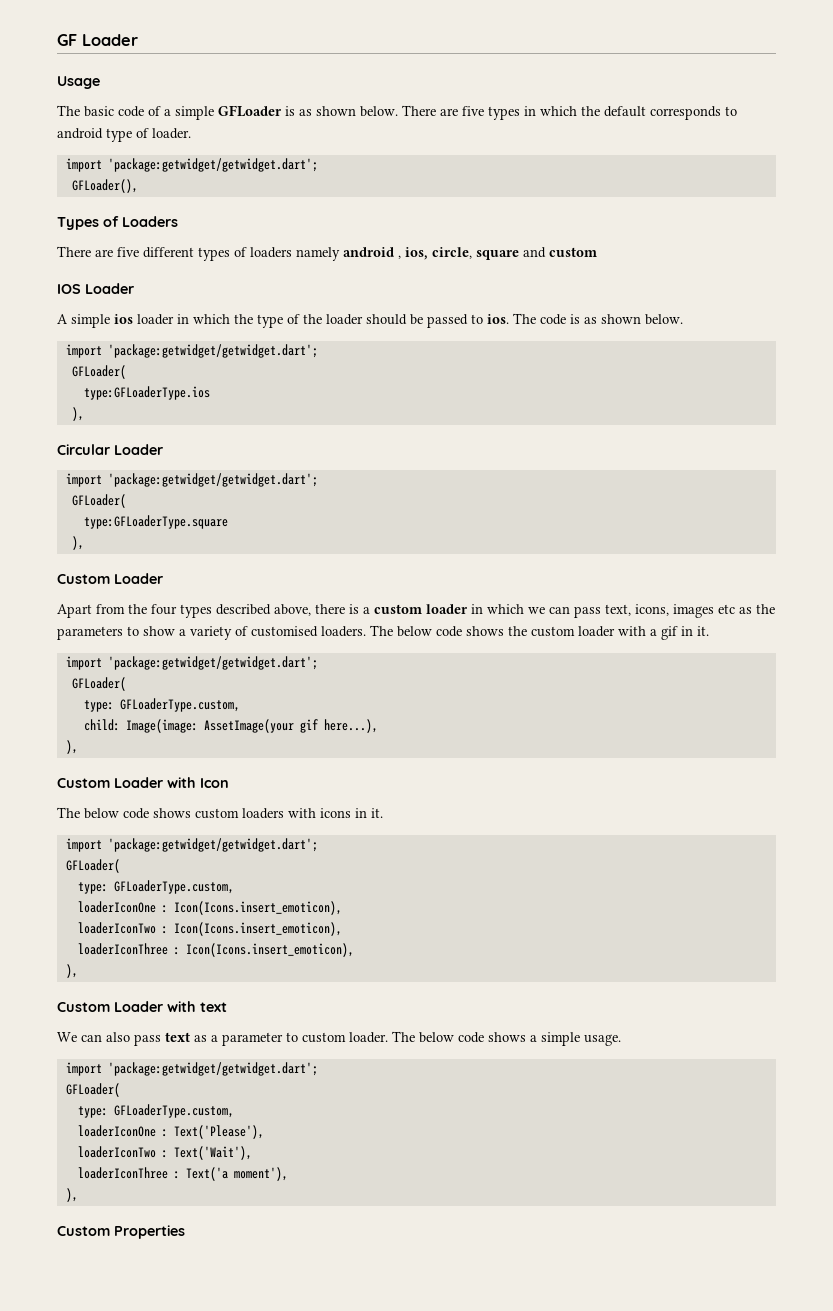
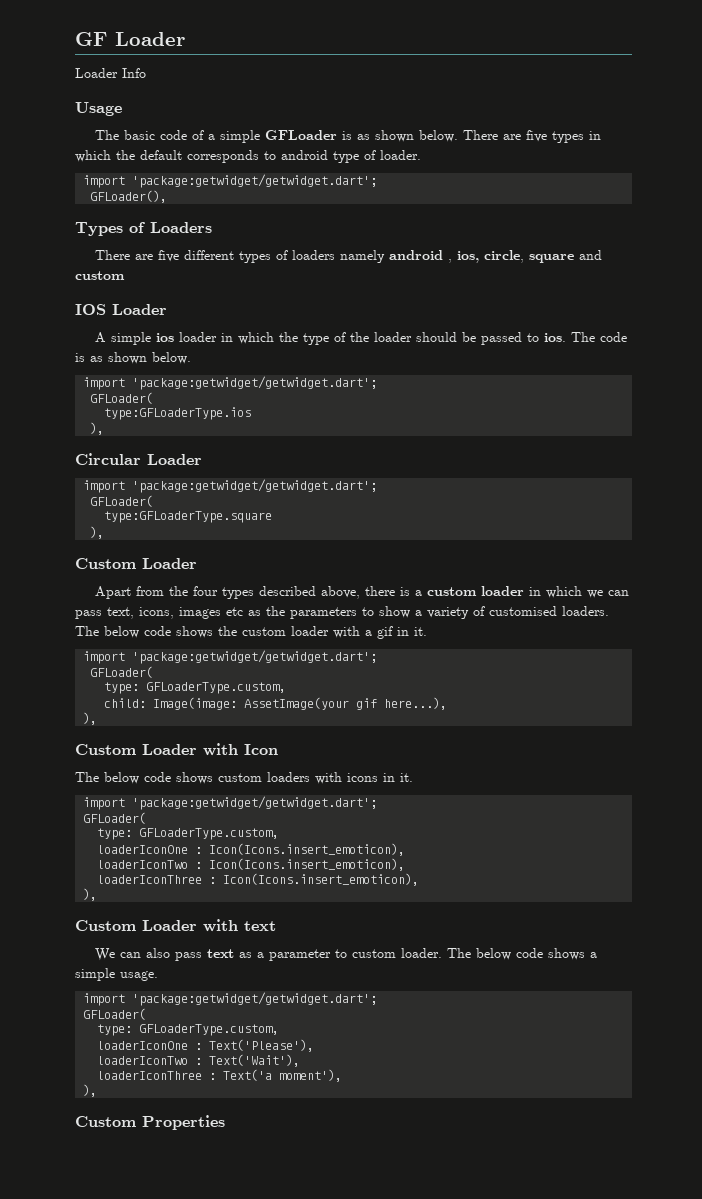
(138, 40) none -> [75,68,146,78] // Loader Info

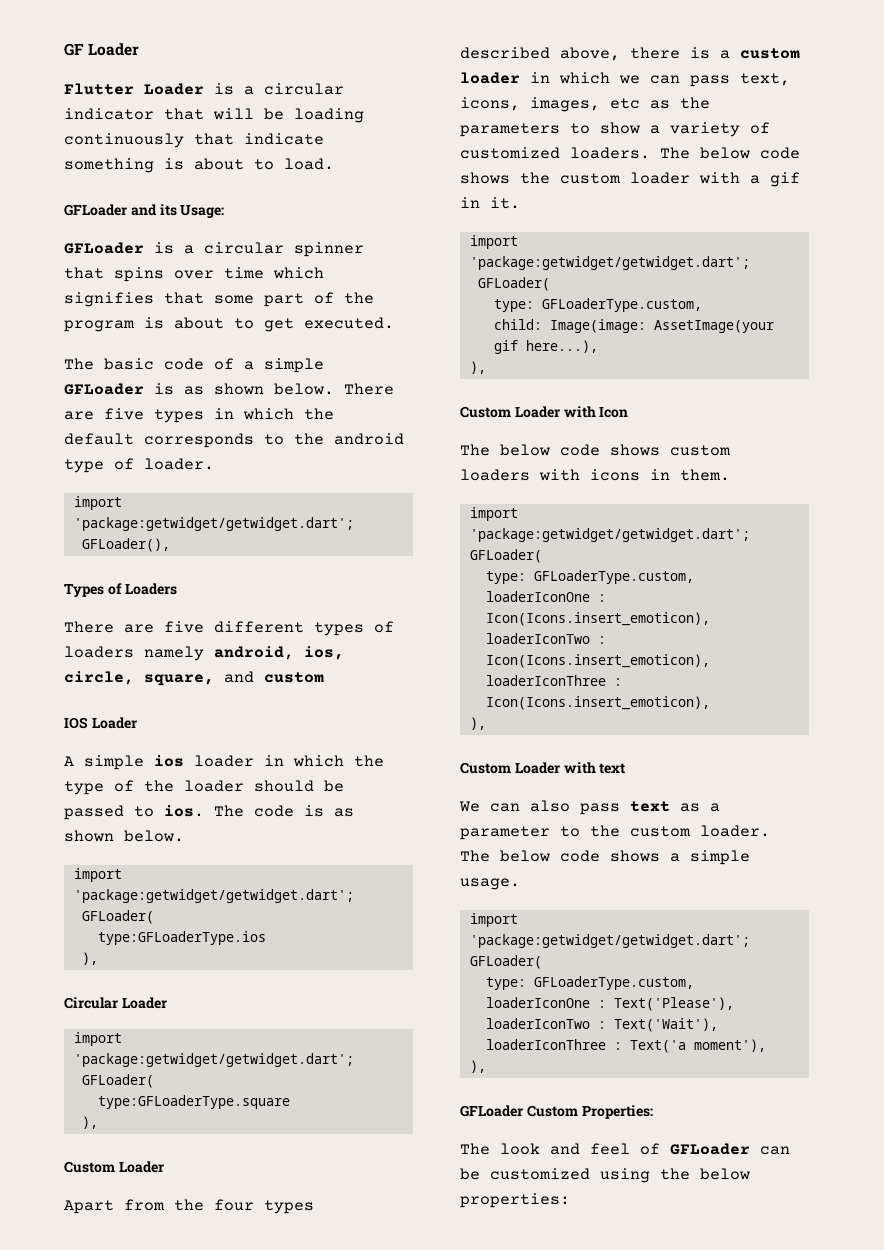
[75,68,146,78] [75,102,122,116] Loader Info // Usage -> [64,83,344,95] [64,108,364,123] [64,133,324,148] [64,158,334,173] [64,204,225,218] [64,242,364,257] [64,267,324,282] [64,292,374,307] [64,317,394,332] Flutter Loader is a circular indicator that will be loading continuously that indicate something is about to load. // GFLoader and its Usage: // GFLoader is a circular spinner that spins over time which signifies that some part of the program is about to get executed.
(276, 155) none -> [294,433,324,445] the
[388,250,452,263] android , -> [214,646,294,660] android,
[528,254,574,263] square -> [144,674,214,686] square,
[179,607,221,619] images -> [530,97,600,112] images,
[489,606,557,616] customised -> [460,147,560,159] customized
[400,773,413,782] it. -> [680,469,730,481] them.
(347, 953) none -> [590,825,620,837] the
[75,1115,225,1130] Custom Properties -> [460,1105,653,1119] [460,1143,790,1155] [460,1168,750,1183] [460,1193,570,1208] GFLoader Custom Properties: // The look and feel of GFLoader can be customized using the below properties:

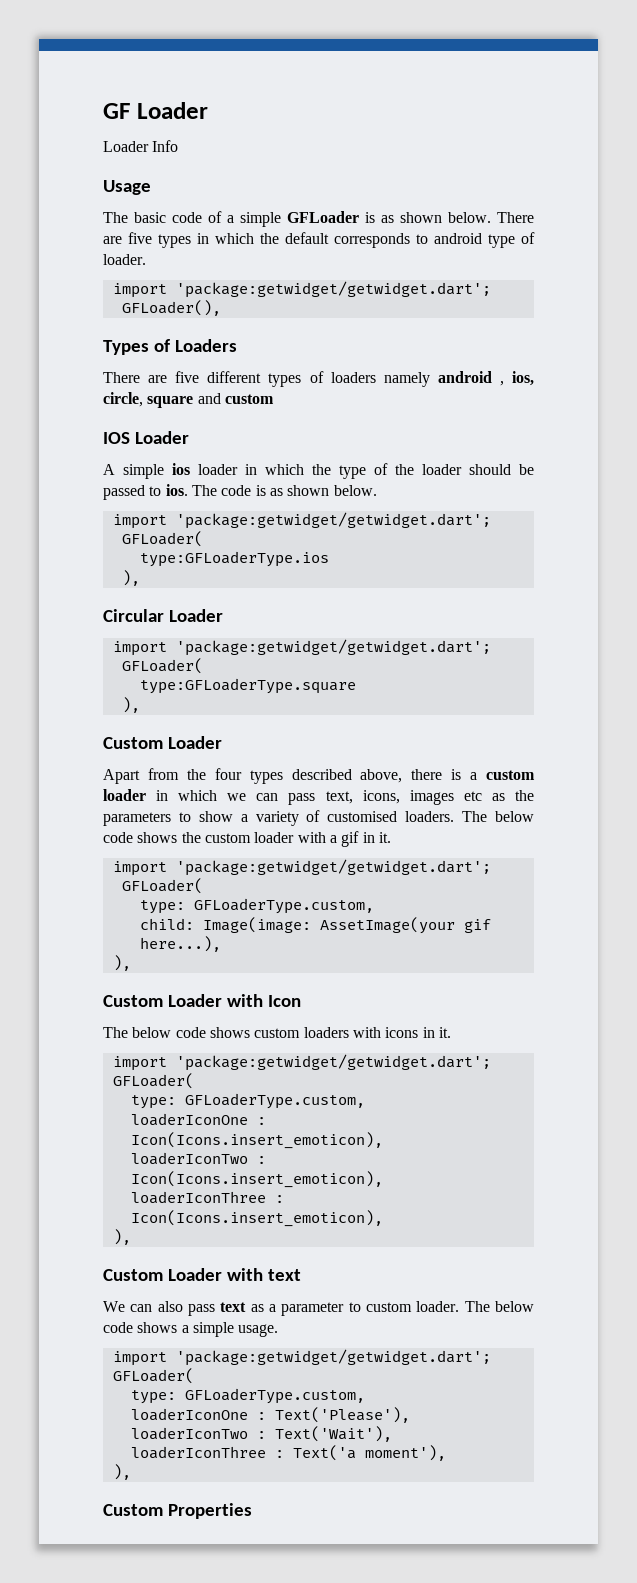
[64,83,344,95] [64,108,364,123] [64,133,324,148] [64,158,334,173] [64,204,225,218] [64,242,364,257] [64,267,324,282] [64,292,374,307] [64,317,394,332] Flutter Loader is a circular indicator that will be loading continuously that indicate something is about to load. // GFLoader and its Usage: // GFLoader is a circular spinner that spins over time which signifies that some part of the program is about to get executed. -> [103,140,179,152] [103,180,151,195] Loader Info // Usage
[294,433,324,445] the -> (428, 239) none
[214,646,294,660] android, -> [437,371,504,386] android ,
[144,674,214,686] square, -> [147,396,194,408] square
[530,97,600,112] images, -> [409,790,454,805] images
[460,147,560,159] customized -> [327,811,398,822] customised
[680,469,730,481] them. -> [438,1027,451,1038] it.
[590,825,620,837] the -> (361, 1307) none
[460,1105,653,1119] [460,1143,790,1155] [460,1168,750,1183] [460,1193,570,1208] GFLoader Custom Properties: // The look and feel of GFLoader can be customized using the below properties: -> [103,1503,252,1519] Custom Properties

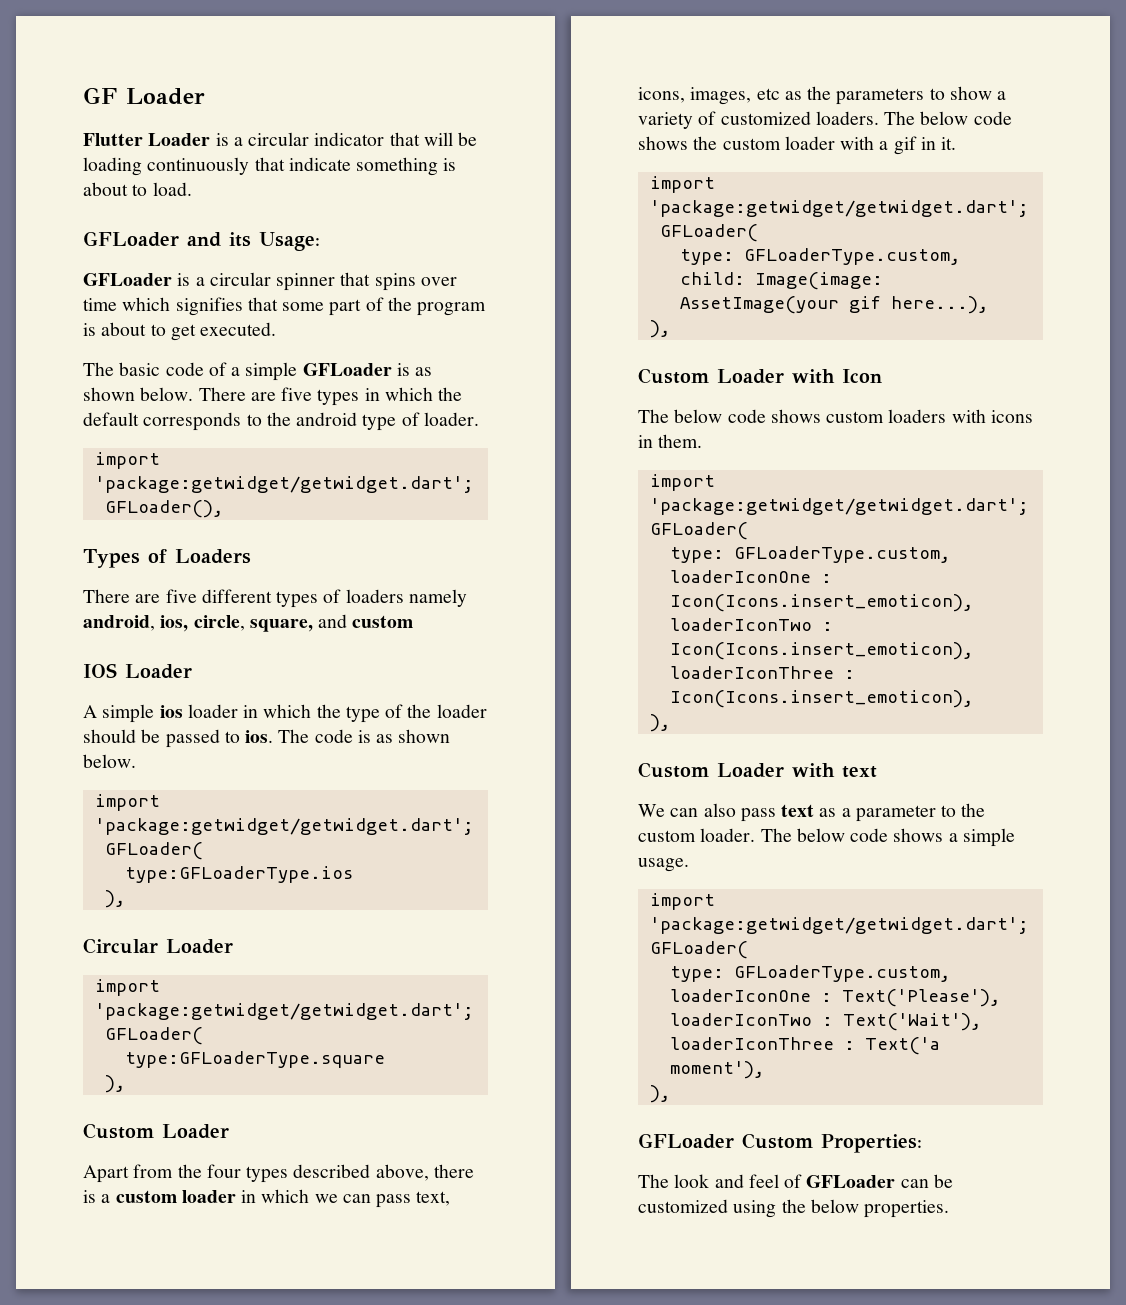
[103,140,179,152] [103,180,151,195] Loader Info // Usage -> [83,132,478,146] [83,157,457,176] [83,182,192,196] [83,231,320,251] [83,272,457,291] [83,297,487,316] [83,322,277,341] Flutter Loader is a circular indicator that will be loading continuously that indicate something is about to load. // GFLoader and its Usage: // GFLoader is a circular spinner that spins over time which signifies that some part of the program is about to get executed.
(428, 239) none -> [266,412,291,426] the
[437,371,504,386] android , -> [83,615,155,631] android,
[147,396,194,408] square -> [249,619,313,632] square,
[409,790,454,805] images -> [690,87,752,105] images,
[327,811,398,822] customised -> [720,111,811,125] customized
[438,1027,451,1038] it. -> [658,434,703,448] them.
(361, 1307) none -> [961,803,986,817] the
[103,1503,252,1519] Custom Properties -> [638,1133,922,1153] [638,1174,953,1188] [638,1199,950,1218] GFLoader Custom Properties: // The look and feel of GFLoader can be customized using the below properties.

